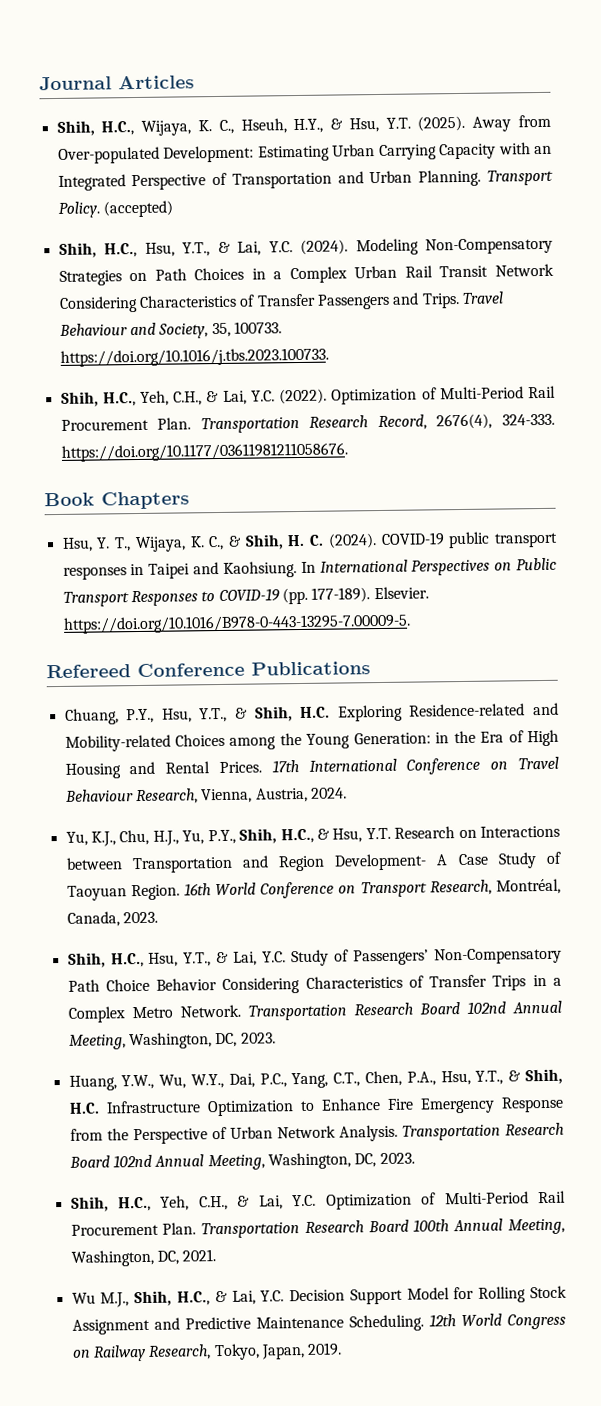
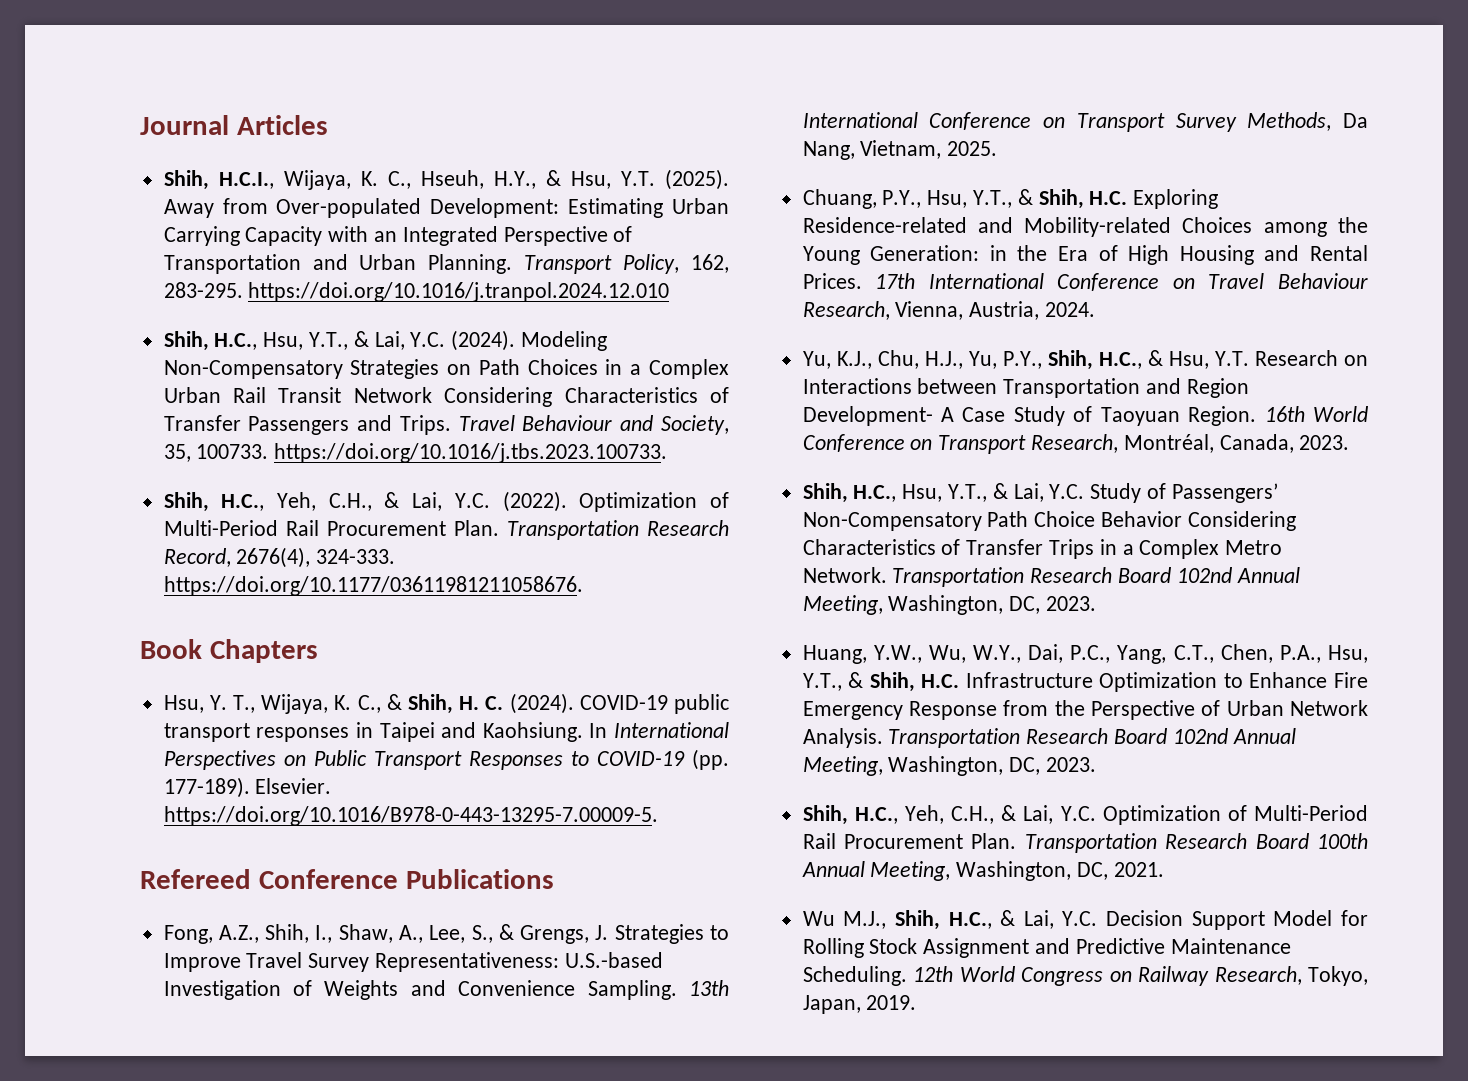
[101,121,135,136] H.C., -> [218,172,274,189] H.C.I.,
[57,200,173,218] Policy. (accepted) -> [623,254,729,274] [163,282,670,302] Policy, 162, 283-295. https://doi.org/10.1016/j.tranpol.2024.12.010
(371, 668) none -> [163,924,730,944] [163,952,663,972] [163,980,729,1000] [802,112,1368,132] [802,140,998,160] // Fong, A.Z., Shih, I., Shaw, A., Lee, S., & Grengs, J. Strategies to Improve Travel Survey Representativeness: U.S.-based Investigation of Weights and Convenience Sampling. 13th International Conference on Transport Survey Methods, Da Nang, Vietnam, 2025.

